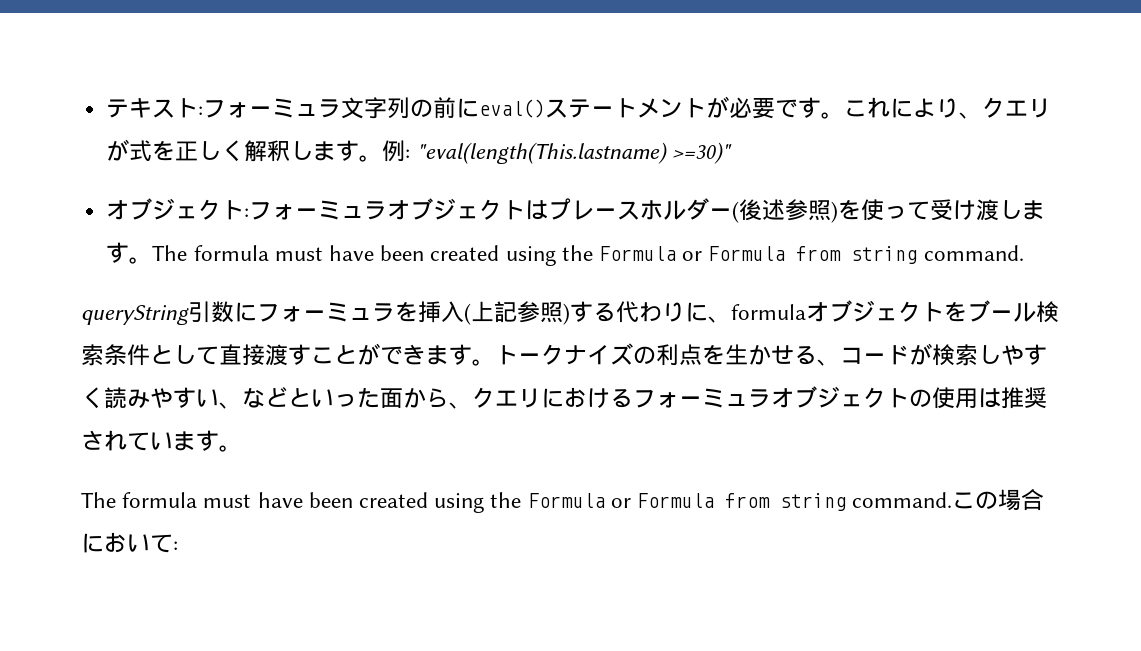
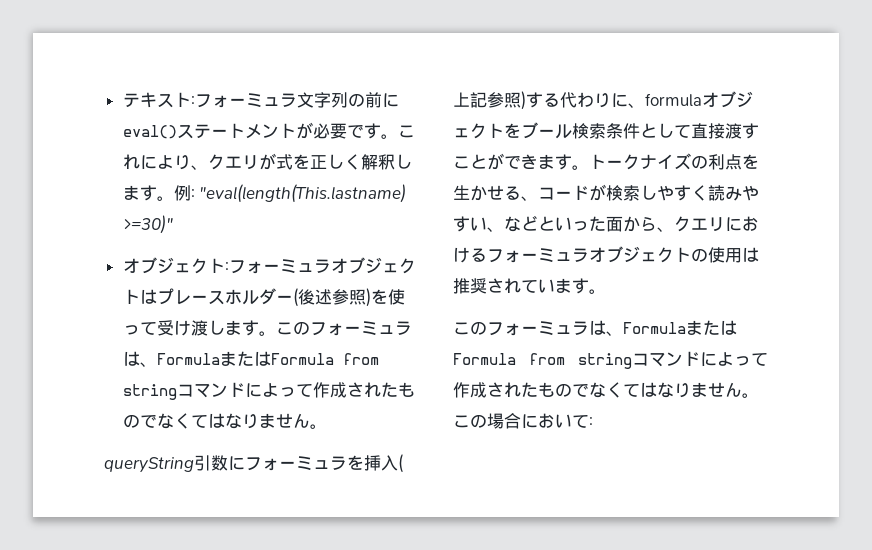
[152,245,1024,266] The formula must have been created using the Formula or Formula from string command. -> [275,321,412,336] [122,351,379,367] [122,382,415,400] [122,413,327,429] このフォーミュラは、FormulaまたはFormula from stringコマンドによって作成されたものでなくてはなりません。
[81,492,953,513] The formula must have been created using the Formula or Formula from string command. -> [453,320,737,336] [453,351,768,369] [453,382,759,398] このフォーミュラは、FormulaまたはFormula from stringコマンドによって作成されたものでなくてはなりません。

